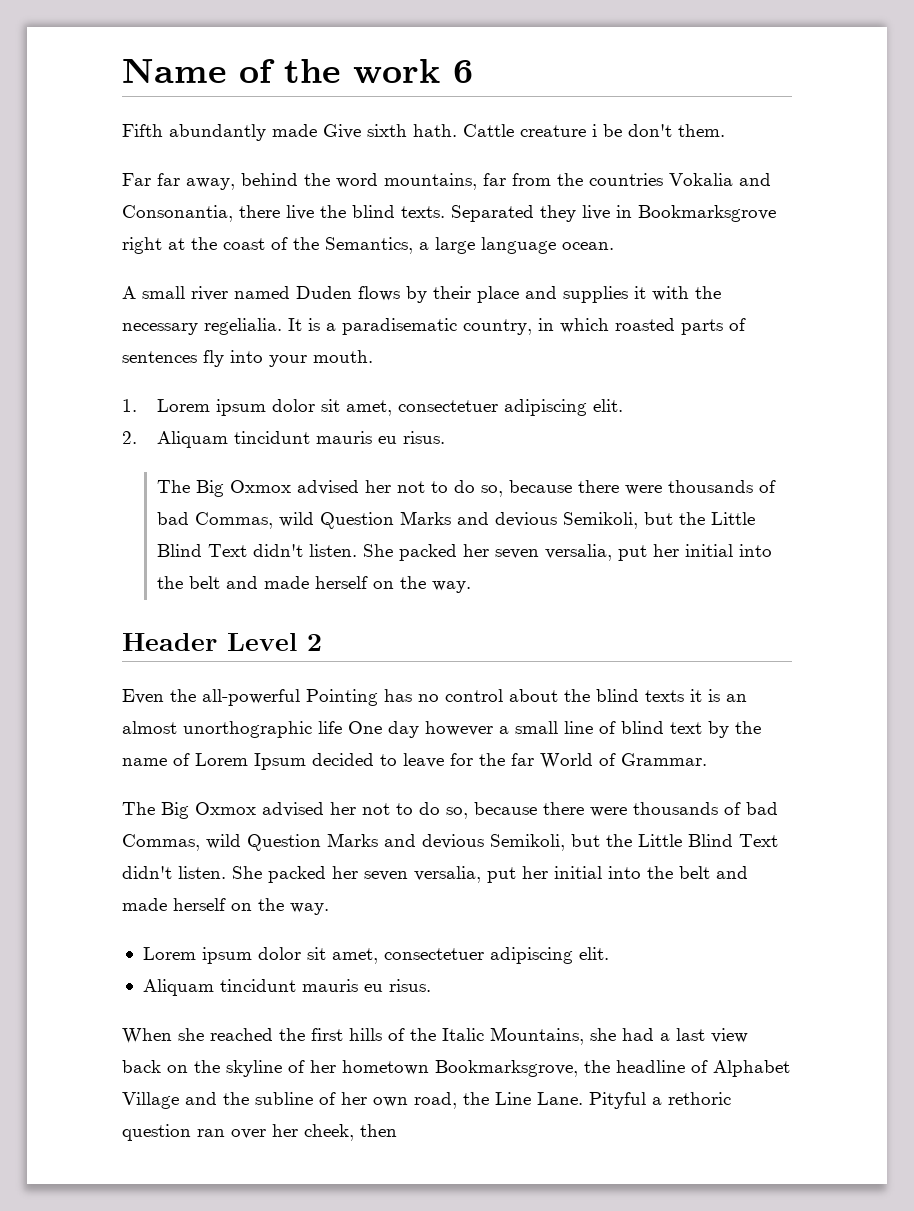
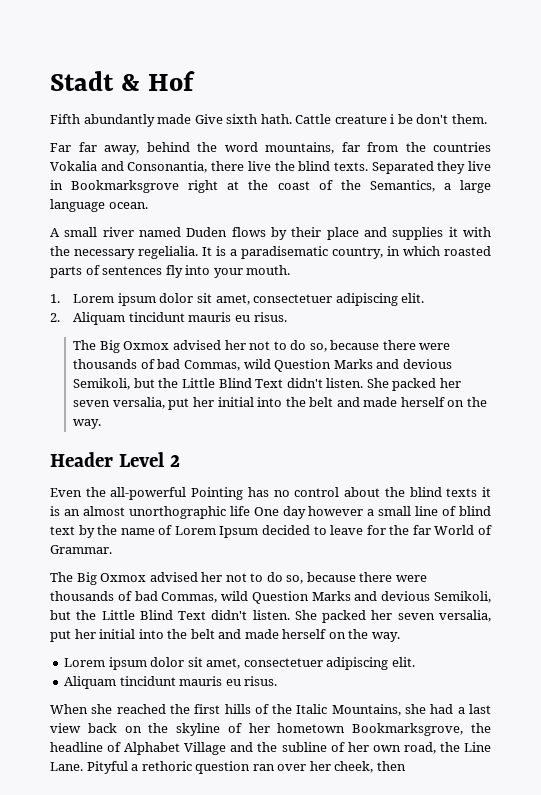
[122,59,473,84] Name of the work 6 -> [50,71,195,91] Stadt & Hof

